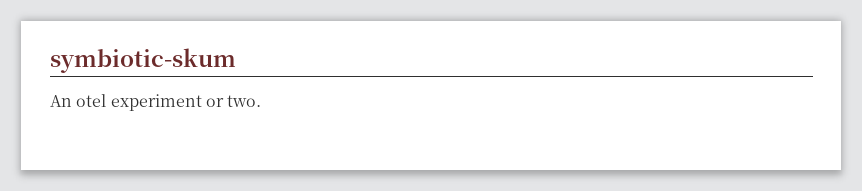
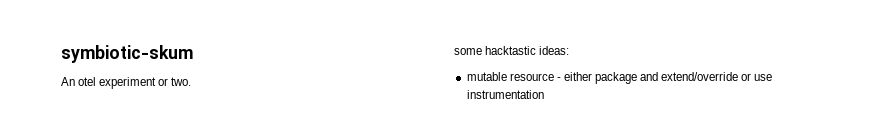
(262, 101) none -> [454,46,570,55] [466,72,773,84] [466,90,544,99] // some hacktastic ideas: // mutable resource - either package and extend/override or use instrumentation

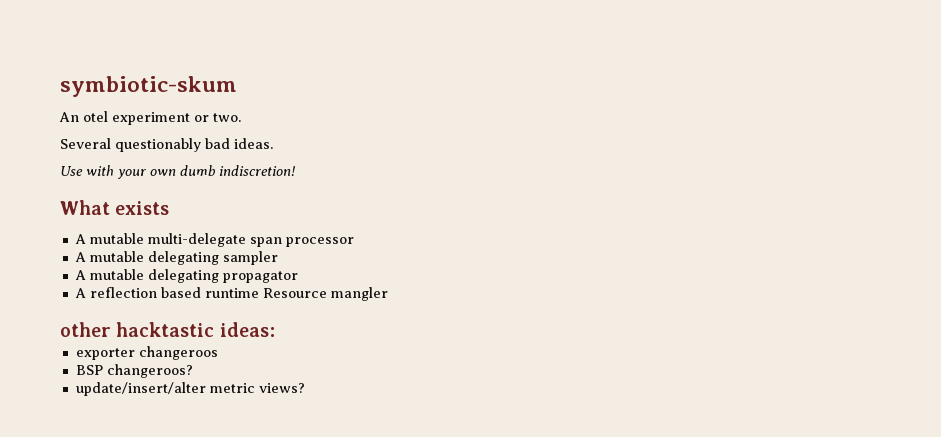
[454,46,570,55] [466,72,773,84] [466,90,544,99] some hacktastic ideas: // mutable resource - either package and extend/override or use instrumentation -> [60,138,273,152] [60,165,296,179] [60,200,170,215] [74,233,354,247] [74,251,278,265] [74,269,298,283] [74,287,388,301] [60,322,275,337] [75,346,218,360] [75,364,193,378] [75,382,305,396] Several questionably bad ideas. // Use with your own dumb indiscretion! // What exists // A mutable multi-delegate span processor // A mutable delegating sampler // A mutable delegating propagator // A reflection based runtime Resource mangler // other hacktastic ideas: // exporter changeroos // BSP changeroos? // update/insert/alter metric views?

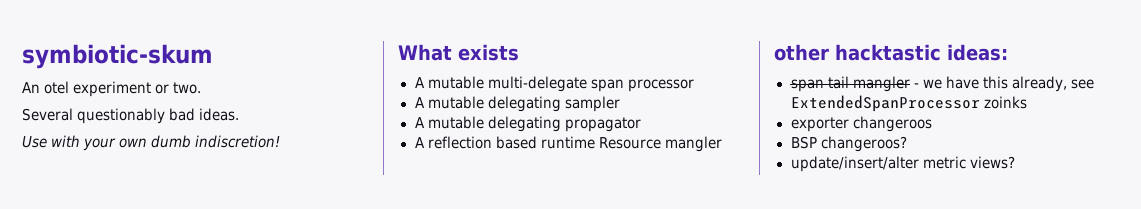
(275, 329) none -> [790,76,1094,92] [790,95,1027,112] // span tail mangler - we have this already, see ExtendedSpanProcessor zoinks

